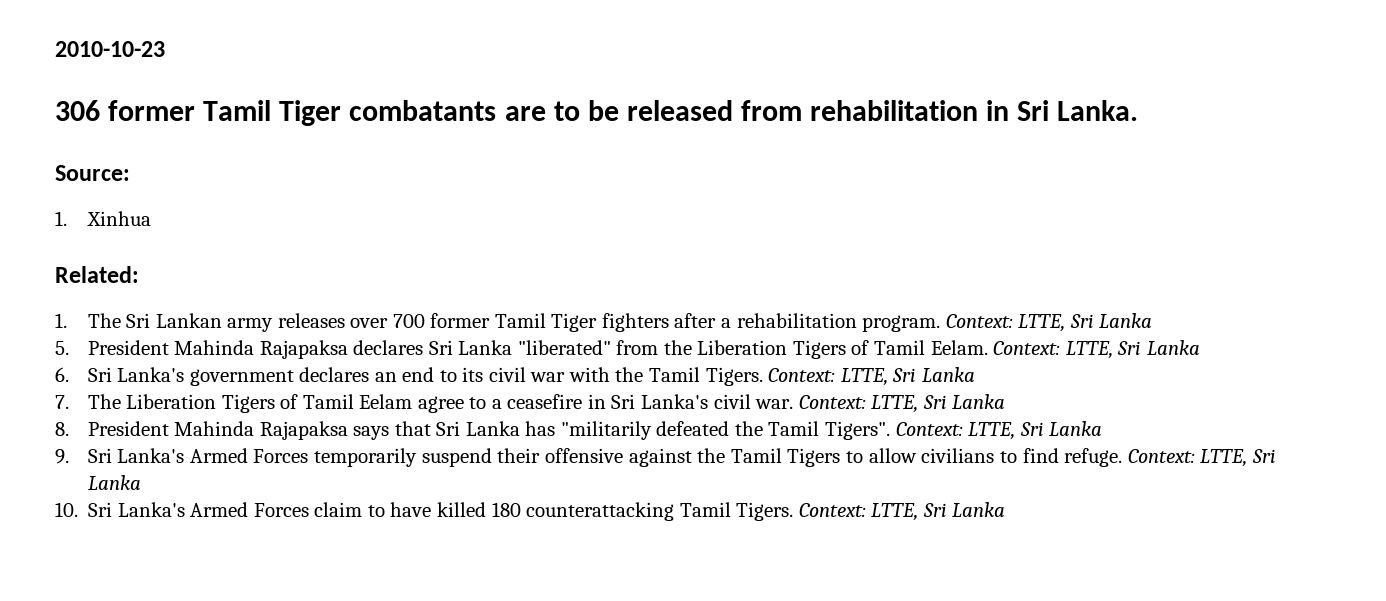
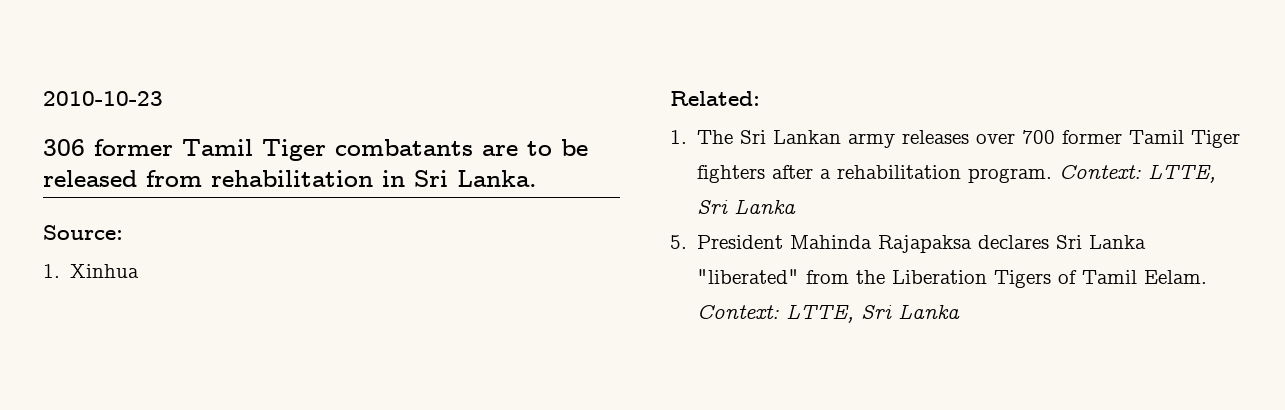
[55,367,975,386] [55,394,1006,413] [55,421,1103,440] [55,448,1276,467] [87,475,141,490] [55,502,1006,521] // 6. Sri Lanka's government declares an end to its civil war with the Tamil Tigers. Context: LTTE, Sri Lanka // 7. The Liberation Tigers of Tamil Eelam agree to a ceasefire in Sri Lanka's civil war. Context: LTTE, Sri Lanka // 8. President Mahinda Rajapaksa says that Sri Lanka has "militarily defeated the Tamil Tigers". Context: LTTE, Sri Lanka // 9. Sri Lanka's Armed Forces temporarily suspend their offensive against the Tamil Tigers to allow civilians to find refuge. Context: LTTE, Sri Lanka // 10. Sri Lanka's Armed Forces claim to have killed 180 counterattacking Tamil Tigers. Context: LTTE, Sri Lanka -> (961, 311) none

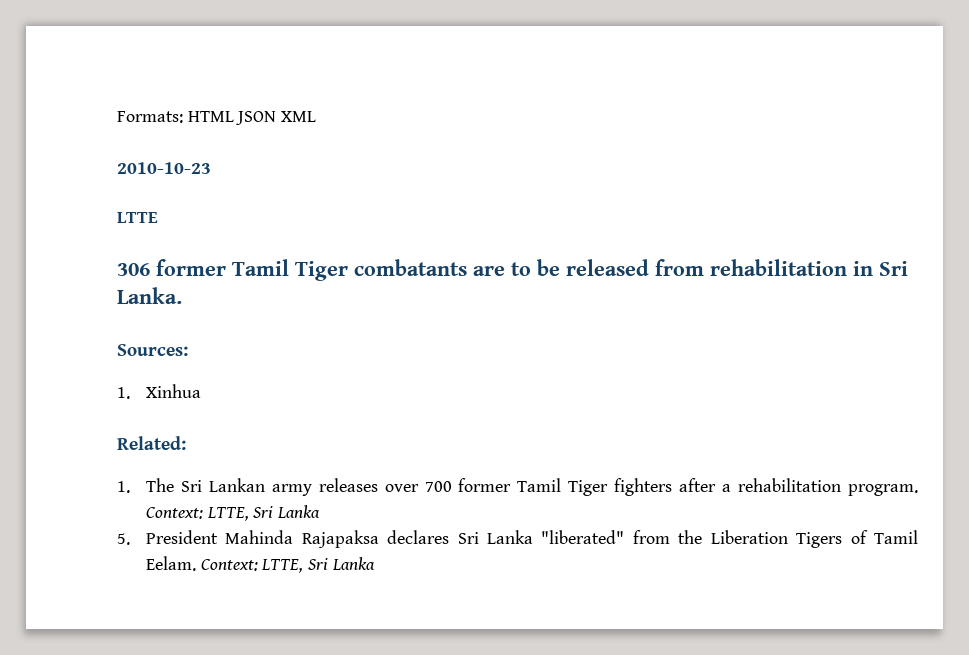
(43, 98) none -> [117,111,317,125] Formats: HTML JSON XML //
(163, 98) none -> [117,212,158,223] // LTTE
[43,225,123,240] Source: -> [117,344,188,356] Sources:

